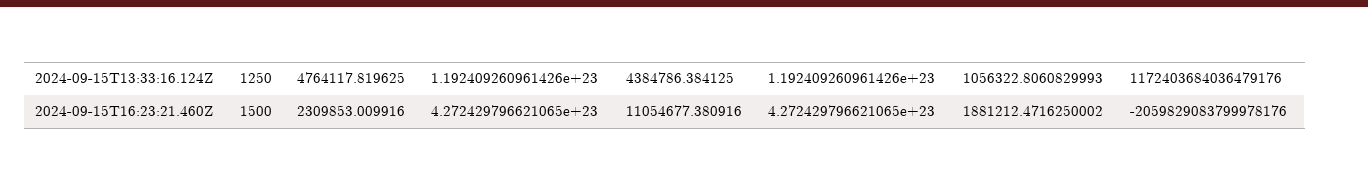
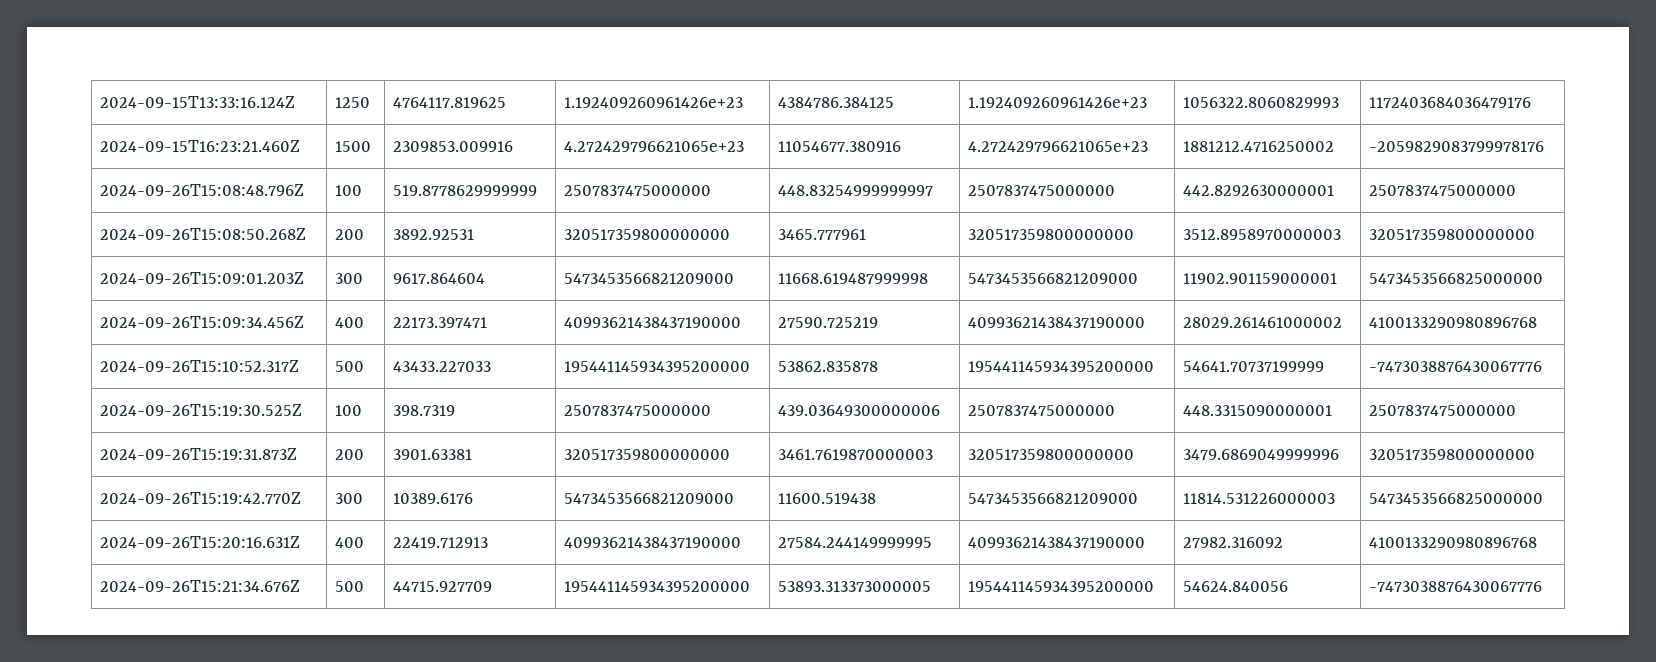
(1288, 110) none -> [100,184,305,196] [335,185,363,196] [393,185,538,196] [564,185,712,196] [778,185,934,196] [968,185,1116,196] [1183,185,1335,196] [1369,185,1517,196] [100,228,307,240] [335,229,365,240] [393,229,475,240] [564,229,731,240] [778,229,867,240] [968,229,1135,240] [1183,229,1342,240] [1369,229,1536,240] [100,272,305,284] [335,273,364,284] [393,273,486,284] [564,273,735,284] [778,273,929,284] [968,273,1139,284] [1183,273,1338,284] [1369,273,1544,284] [100,316,305,328] [335,317,365,328] [393,317,488,328] [564,317,742,328] [778,317,879,328] [968,317,1146,328] [1183,317,1343,328] [1369,317,1538,328] [100,360,300,372] [335,361,365,372] [393,361,492,372] [564,361,751,372] [778,361,879,372] [968,361,1155,372] [1183,361,1325,372] [1369,361,1543,372] [100,404,303,416] [335,405,363,416] [393,405,456,416] [564,405,712,416] [778,405,941,416] [968,405,1116,416] [1183,405,1333,416] [1369,405,1517,416] [100,448,298,460] [335,449,365,460] [393,449,473,460] [564,449,731,460] [778,449,934,460] [968,449,1135,460] [1183,449,1340,460] [1369,449,1536,460] [100,492,302,504] [335,493,364,504] [393,493,474,504] [564,493,735,504] [778,493,877,504] [968,493,1139,504] [1183,493,1336,504] [1369,493,1544,504] [100,536,301,548] [335,537,365,548] [393,537,489,548] [564,537,742,548] [778,537,933,548] [968,537,1146,548] [1183,537,1284,548] [1369,537,1538,548] [100,580,301,592] [335,581,365,592] [393,581,493,592] [564,581,751,592] [778,581,932,592] [968,581,1155,592] [1183,581,1289,592] [1369,581,1543,592] // 2024-09-26T15:08:48.796Z | 100 | 519.8778629999999 | 2507837475000000 | 448.83254999999997 | 2507837475000000 | 442.8292630000001 | 2507837475000000 // 2024-09-26T15:08:50.268Z | 200 | 3892.92531 | 320517359800000000 | 3465.777961 | 320517359800000000 | 3512.8958970000003 | 320517359800000000 // 2024-09-26T15:09:01.203Z | 300 | 9617.864604 | 5473453566821209000 | 11668.619487999998 | 5473453566821209000 | 11902.901159000001 | 5473453566825000000 // 2024-09-26T15:09:34.456Z | 400 | 22173.397471 | 40993621438437190000 | 27590.725219 | 40993621438437190000 | 28029.261461000002 | 4100133290980896768 // 2024-09-26T15:10:52.317Z | 500 | 43433.227033 | 195441145934395200000 | 53862.835878 | 195441145934395200000 | 54641.70737199999 | -7473038876430067776 // 2024-09-26T15:19:30.525Z | 100 | 398.7319 | 2507837475000000 | 439.03649300000006 | 2507837475000000 | 448.3315090000001 | 2507837475000000 // 2024-09-26T15:19:31.873Z | 200 | 3901.63381 | 320517359800000000 | 3461.7619870000003 | 320517359800000000 | 3479.6869049999996 | 320517359800000000 // 2024-09-26T15:19:42.770Z | 300 | 10389.6176 | 5473453566821209000 | 11600.519438 | 5473453566821209000 | 11814.531226000003 | 5473453566825000000 // 2024-09-26T15:20:16.631Z | 400 | 22419.712913 | 40993621438437190000 | 27584.244149999995 | 40993621438437190000 | 27982.316092 | 4100133290980896768 // 2024-09-26T15:21:34.676Z | 500 | 44715.927709 | 195441145934395200000 | 53893.313373000005 | 195441145934395200000 | 54624.840056 | -7473038876430067776

